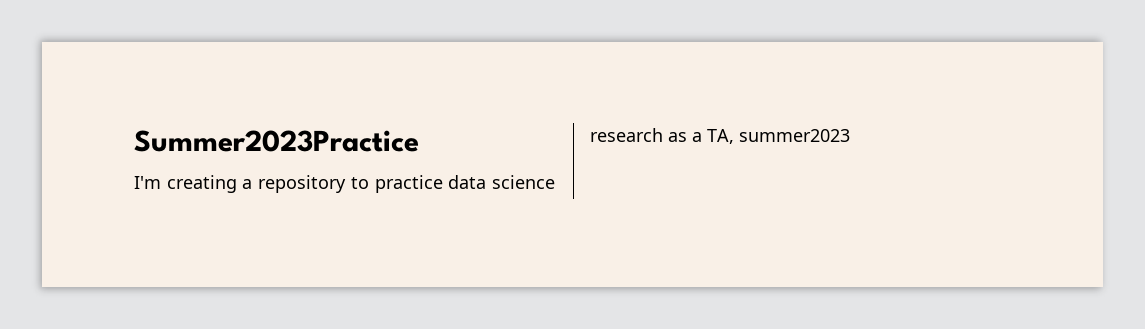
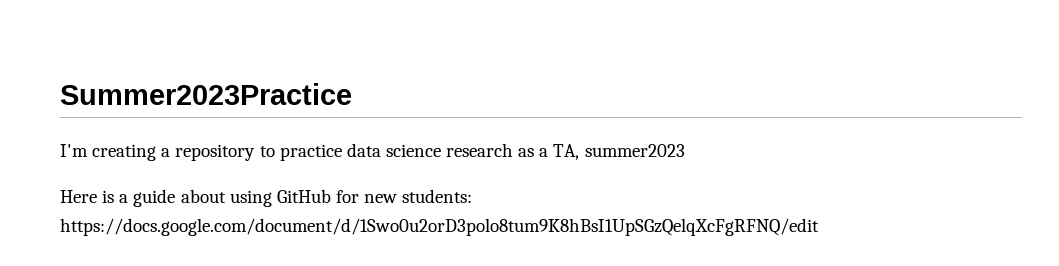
(850, 135) none -> [60,189,473,207] [60,218,819,236] // Here is a guide about using GitHub for new students: https://docs.google.com/document/d/1Swo0u2orD3polo8tum9K8hBsI1UpSGzQelqXcFgRFNQ/edit

